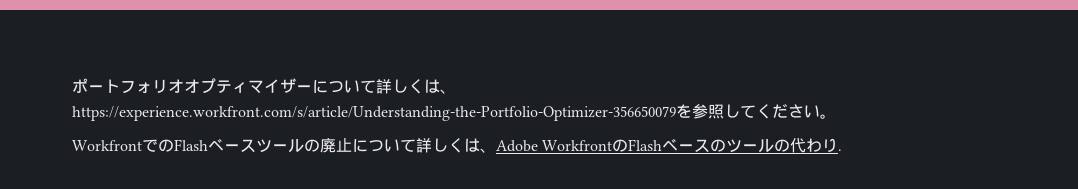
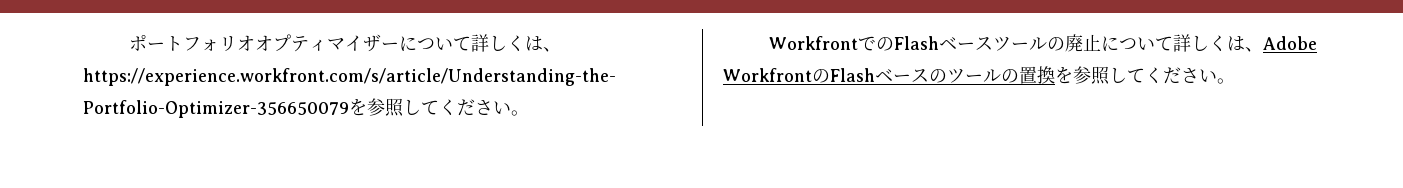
[790,138,843,153] 代わり. -> [1019,66,1235,85] 置換を参照してください。

